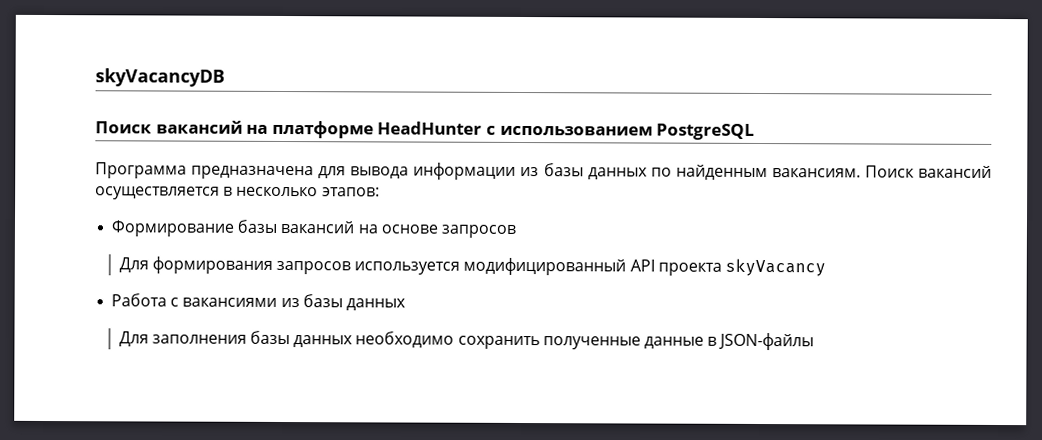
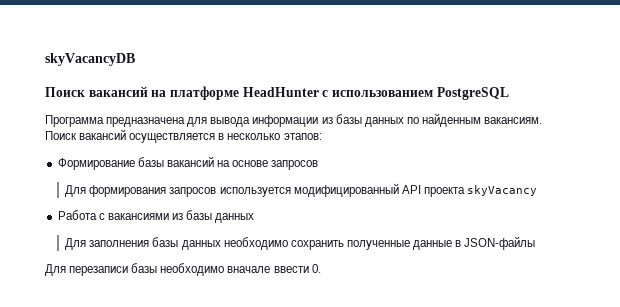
(815, 341) none -> [45,263,321,276] // Для перезаписи базы необходимо вначале ввести 0.

